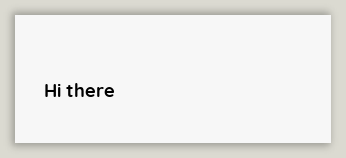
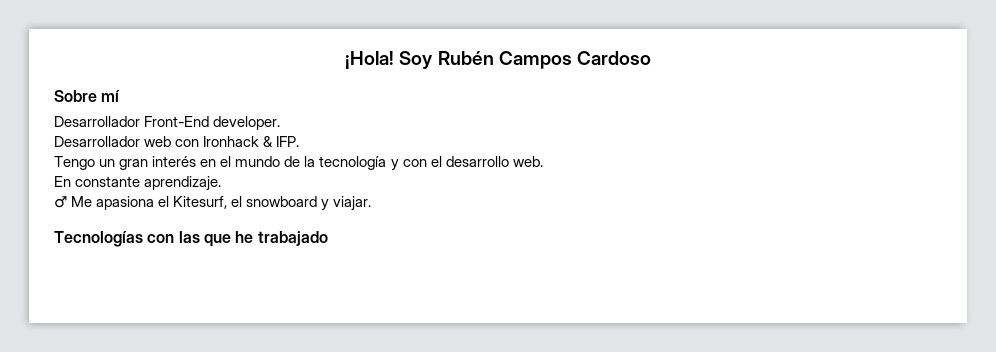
[44,83,115,97] Hi there -> [345,51,651,69] [54,90,121,102] [54,116,281,130] [54,136,300,147] [54,156,543,171] [54,176,222,191] [54,196,372,211] [54,231,328,247] ¡Hola! Soy Rubén Campos Cardoso // Sobre mí // Desarrollador Front-End developer. // Desarrollador web con Ironhack & IFP. // Tengo un gran interés en el mundo de la tecnología y con el desarrollo web. // En constante aprendizaje. // ♂ Me apasiona el Kitesurf, el snowboard y viajar. // Tecnologías con las que he trabajado

